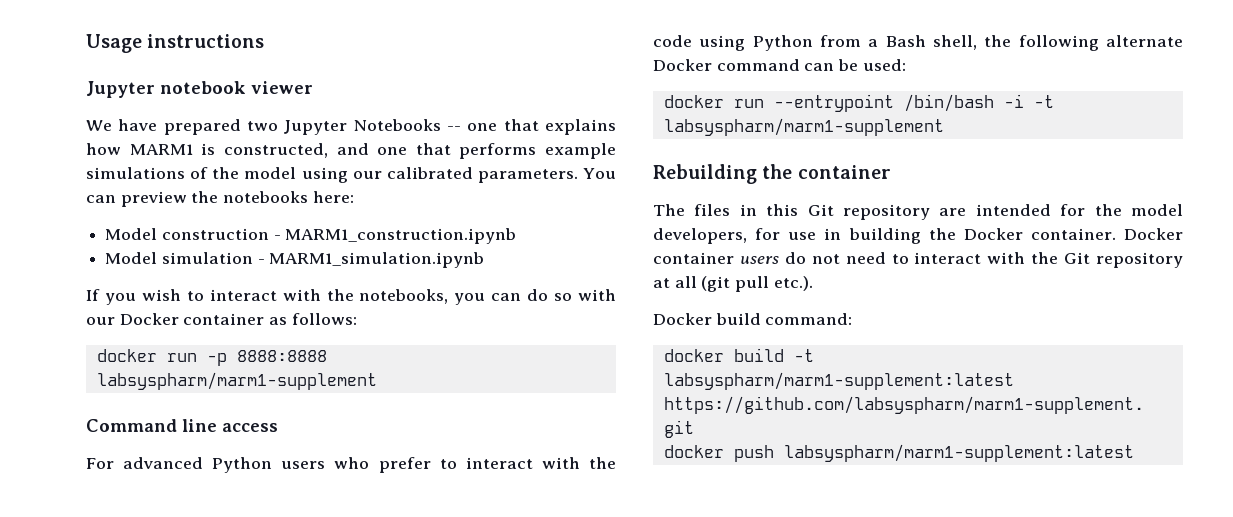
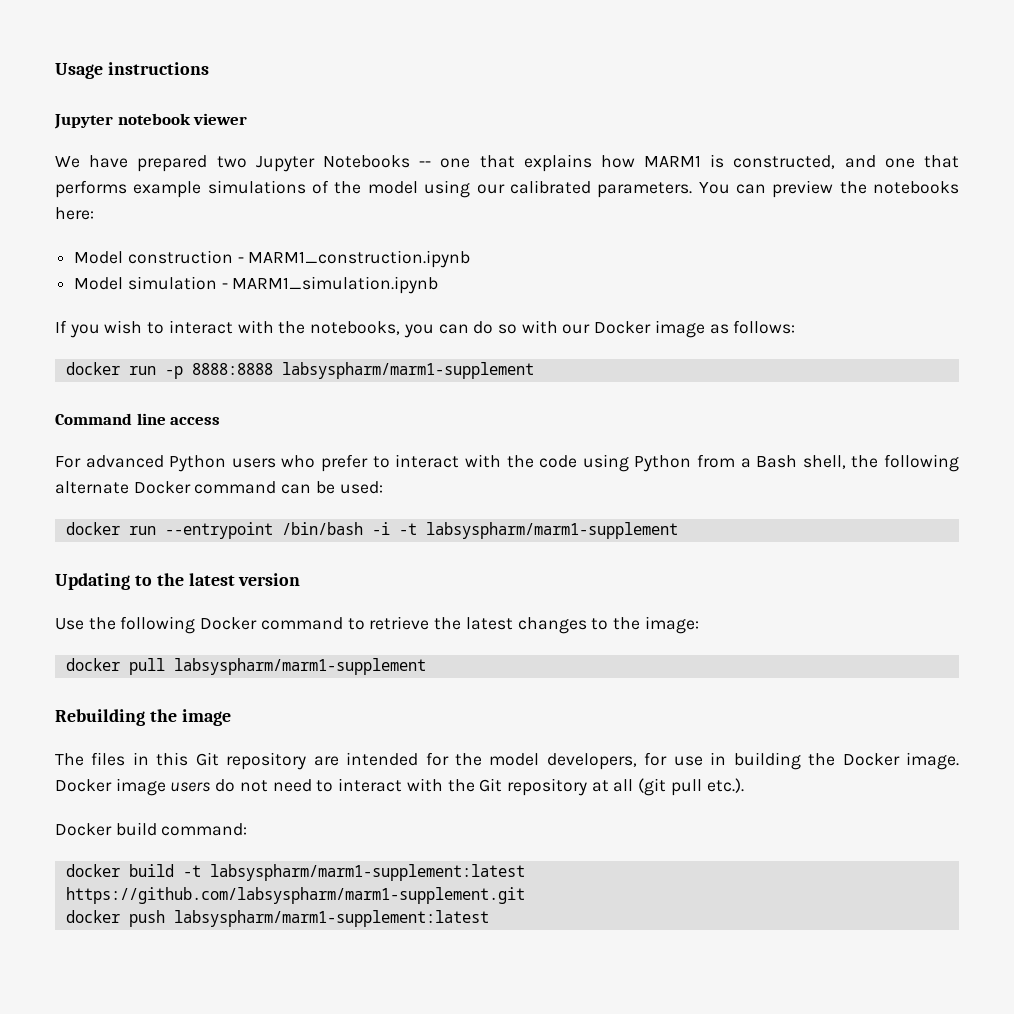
[183,313,265,325] container -> [654,320,705,338] image
(944, 127) none -> [55,573,301,590] [55,616,699,634] [65,658,426,675] // Updating to the latest version // Use the following Docker command to retrieve the latest changes to the image: // docker pull labsyspharm/marm1-supplement
[797,165,891,179] container -> [181,709,231,726] image
[1030,228,1183,240] [653,252,734,264] container. Docker container -> [906,752,960,770] [55,778,166,796] image. Docker image

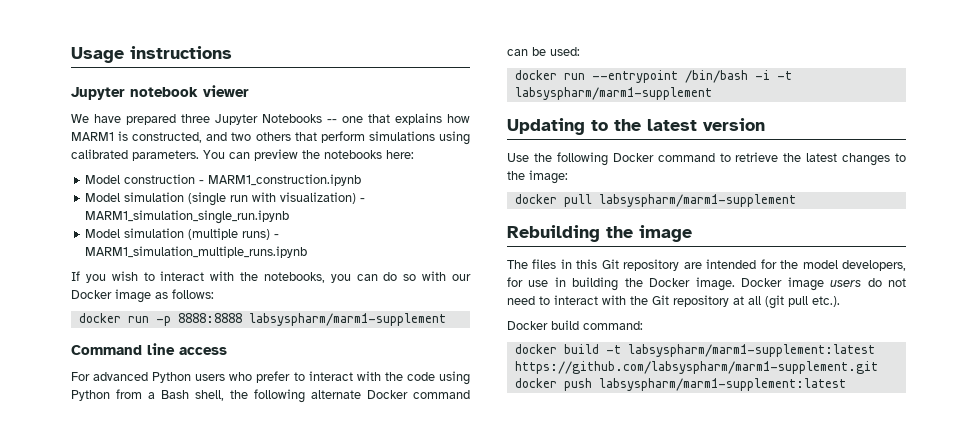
[216,156,247,168] two -> [181,114,210,123] three
[884,155,959,168] [55,180,505,198] one that performs example simulations of the model using our -> [231,131,470,145] two others that perform simulations using
[221,276,439,294] - MARM1_simulation.ipynb -> [188,192,366,206] [85,210,290,224] [85,228,280,240] [85,246,308,258] (single run with visualization) - MARM1_simulation_single_run.ipynb // Model simulation (multiple runs) - MARM1_simulation_multiple_runs.ipynb

